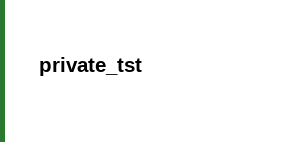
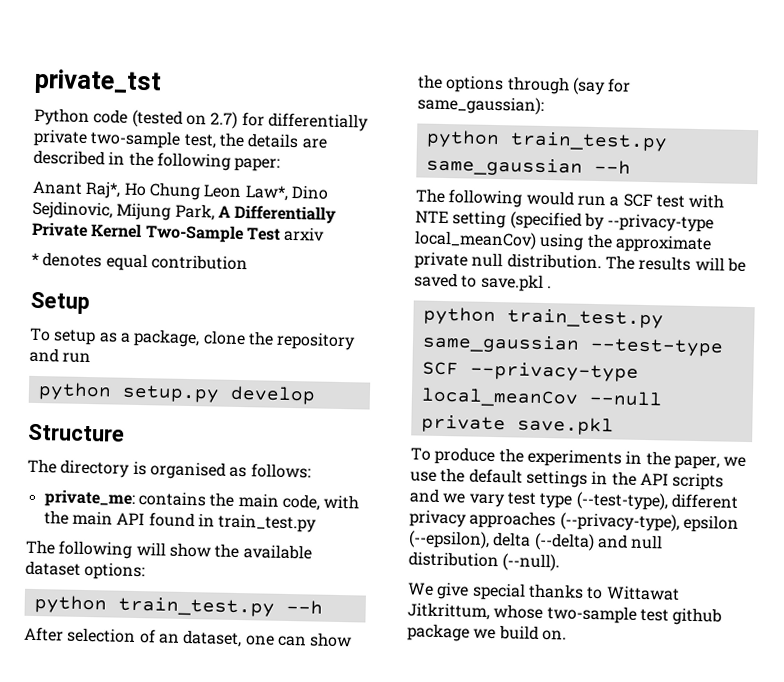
(142, 66) none -> [34,107,369,132] [33,128,327,149] [33,149,281,172] [32,180,329,201] [32,200,337,224] [32,221,326,244] [31,252,248,272] [30,291,90,315] [29,327,357,351] [29,347,92,364] [37,382,316,405] [27,423,125,442] [27,458,311,480] [43,489,360,511] [43,510,318,533] [25,539,312,560] [25,560,146,581] [33,594,323,617] [24,626,353,648] [417,74,632,96] [417,95,544,115] [425,129,668,152] [425,156,631,177] [415,188,725,209] [415,210,715,233] [414,230,712,254] [414,251,746,272] [414,272,552,292] [422,306,664,329] [421,333,724,357] [421,361,639,382] [420,387,663,408] [420,414,614,436] [410,446,747,470] [410,467,725,491] [409,488,739,511] [409,509,739,533] [408,530,664,552] [408,551,561,572] [407,581,680,601] [407,602,723,626] [407,623,567,642] // Python code (tested on 2.7) for differentially private two-sample test, the details are described in the following paper: // Anant Raj*, Ho Chung Leon Law*, Dino Sejdinovic, Mijung Park, A Differentially Private Kernel Two-Sample Test arxiv // * denotes equal contribution // Setup // To setup as a package, clone the repository and run // python setup.py develop // Structure // The directory is organised as follows: // private_me: contains the main code, with the main API found in train_test.py // The following will show the available dataset options: // python train_test.py --h // After selection of an dataset, one can show the options through (say for same_gaussian): // python train_test.py same_gaussian --h // The following would run a SCF test with NTE setting (specified by --privacy-type local_meanCov) using the approximate private null distribution. The results will be saved to save.pkl . // python train_test.py same_gaussian --test-type SCF --privacy-type local_meanCov --null private save.pkl // To produce the experiments in the paper, we use the default settings in the API scripts and we vary test type (--test-type), different privacy approaches (--privacy-type), epsilon (--epsilon), delta (--delta) and null distribution (--null). // We give special thanks to Wittawat Jitkrittum, whose two-sample test github package we build on.

